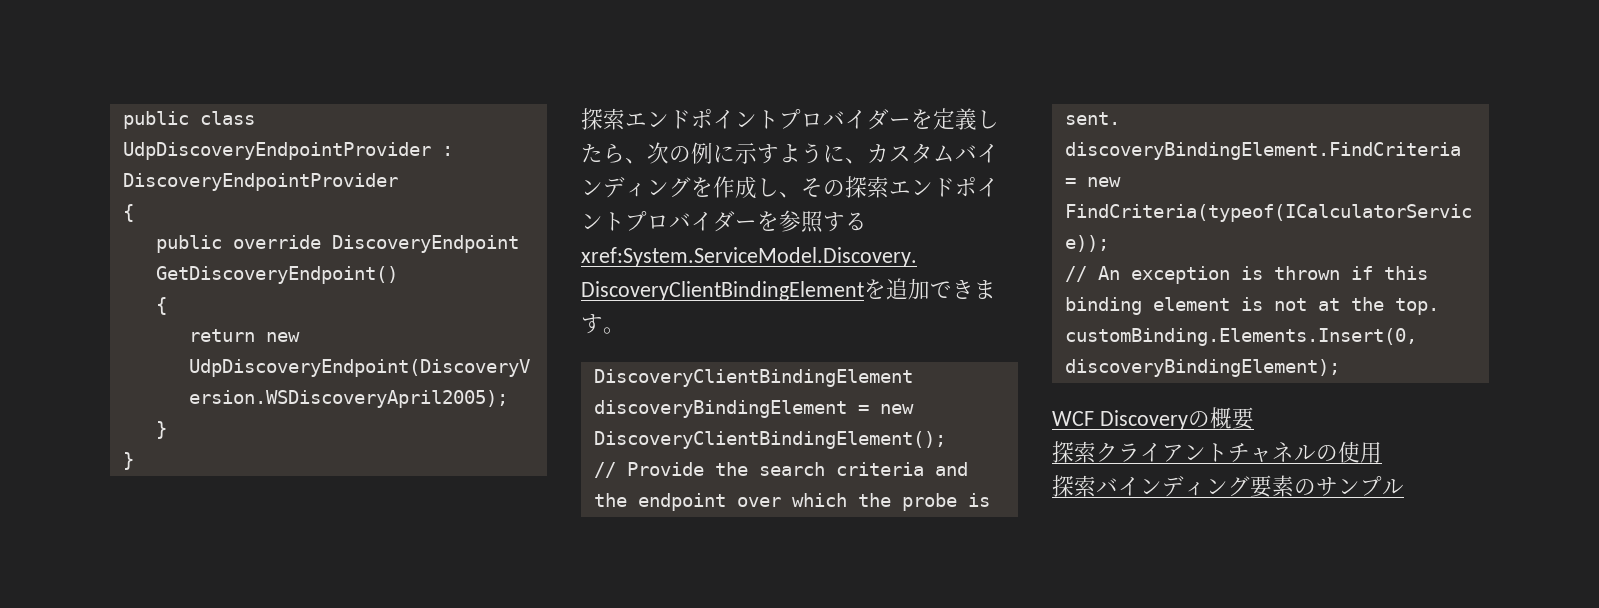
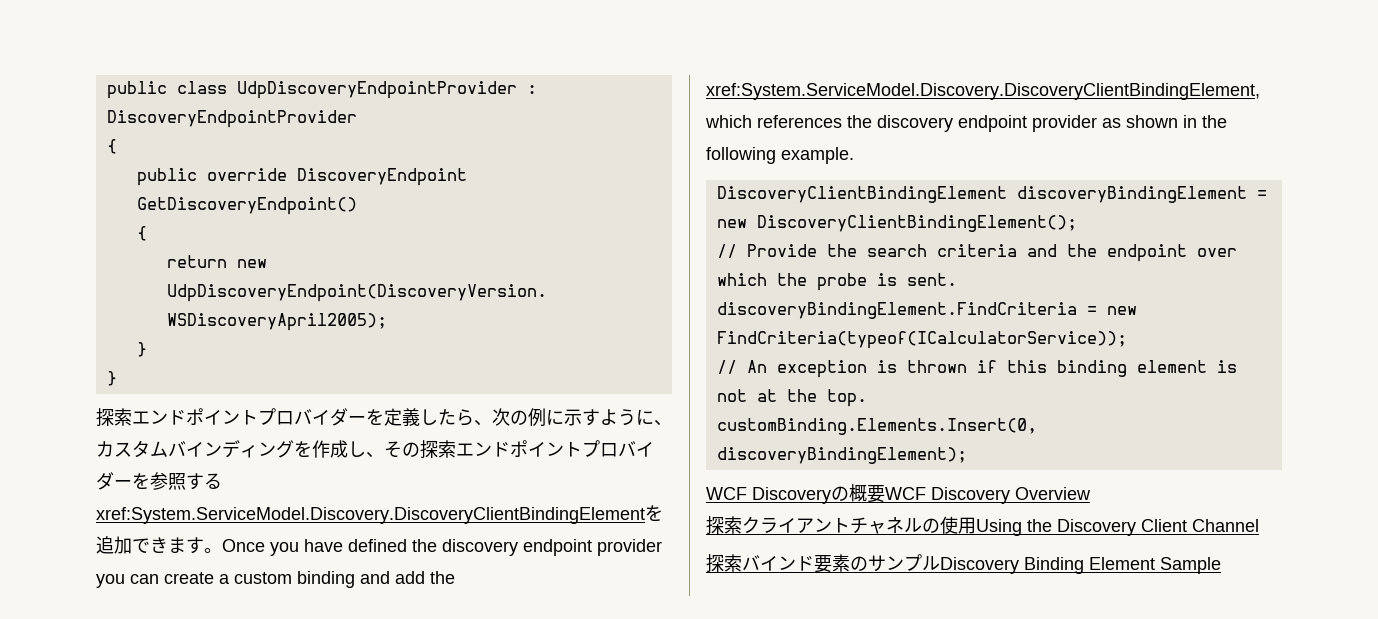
(625, 330) none -> [222,539,662,556] [96,571,455,588] [706,83,1260,100] [705,115,1227,132] [706,147,854,164] Once you have defined the discovery endpoint provider you can create a custom binding and add the xref:System.ServiceModel.Discovery.DiscoveryClientBindingElement, which references the discovery endpoint provider as shown in the following example.
(1254, 418) none -> [885,487,1091,504] WCF Discovery Overview
(1382, 452) none -> [976,519,1259,536] Using the Discovery Client Channel
[1162,476,1250,497] ディング -> [796,556,814,571] ド
(1404, 487) none -> [940,557,1221,574] Discovery Binding Element Sample

